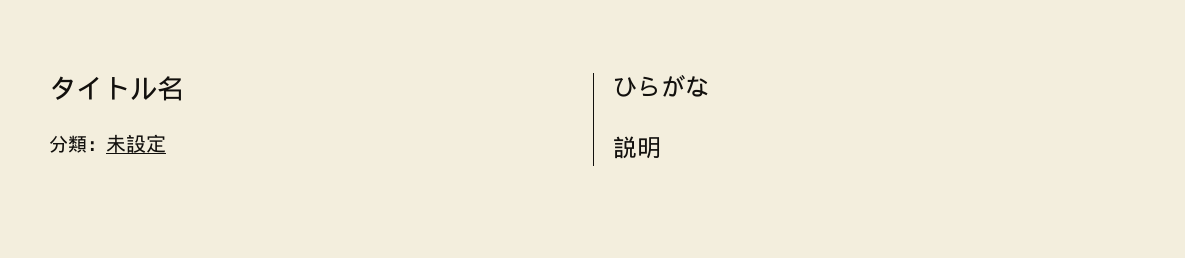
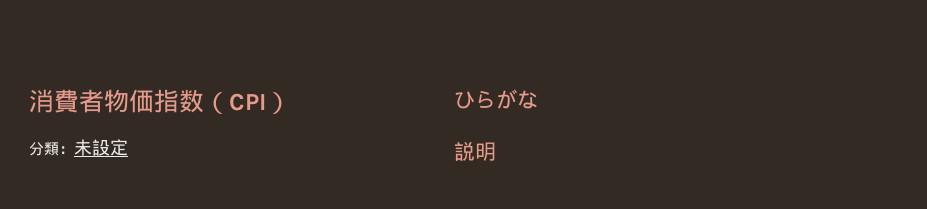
[49,76,184,101] タイトル名 -> [29,89,291,114] 消費者物価指数（CPI）

